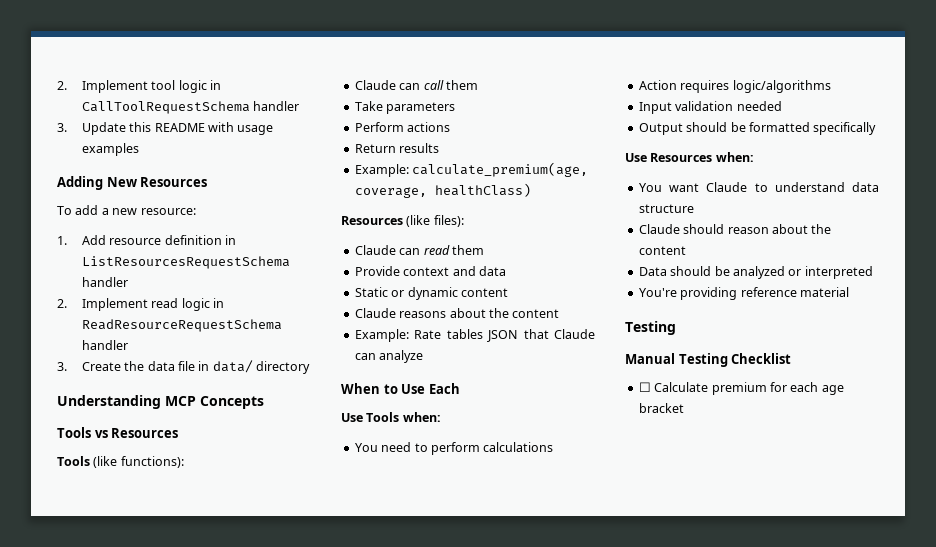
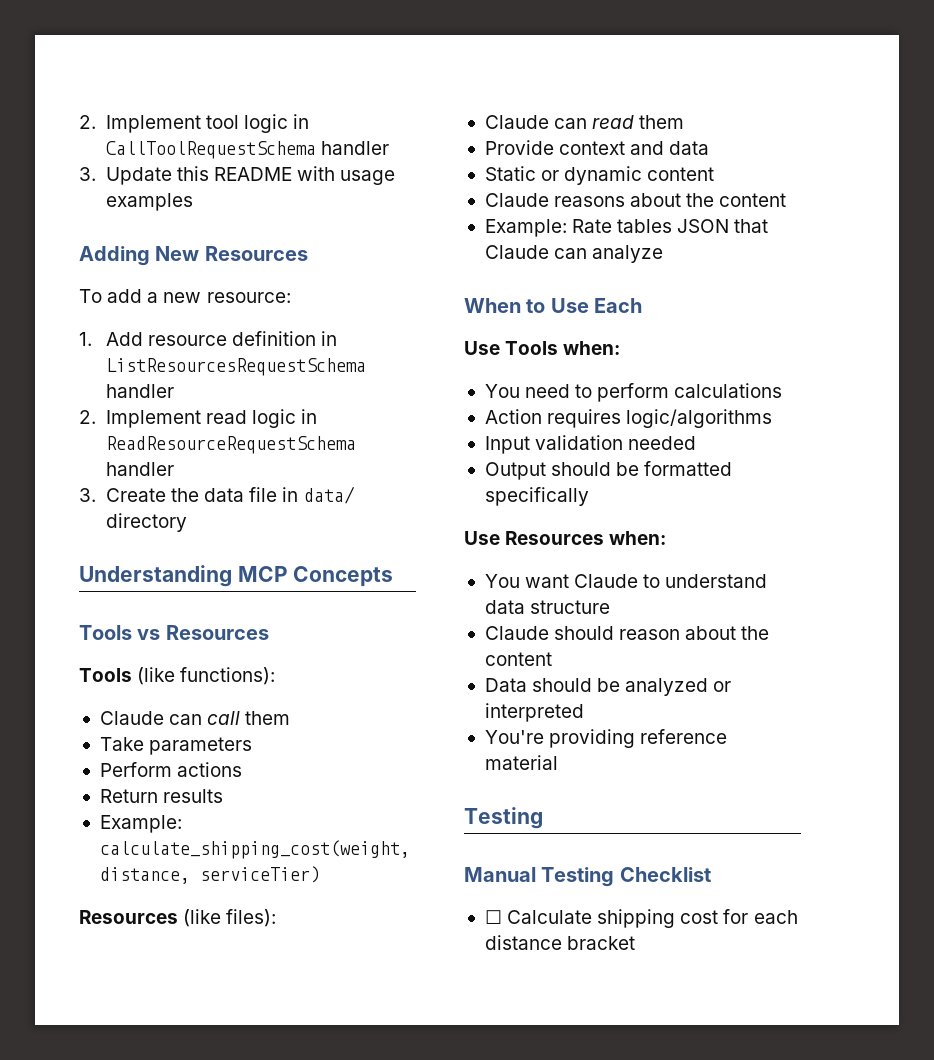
[412,162,589,177] [354,183,531,198] calculate_premium(age, coverage, healthClass) -> [99,840,410,859] [99,866,320,884] calculate_shipping_cost(weight, distance, serviceTier)
[711,382,767,395] premium -> [597,909,719,928] shipping cost
[821,385,844,395] age -> [484,935,562,950] distance

